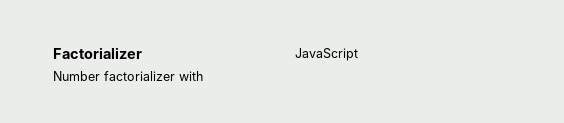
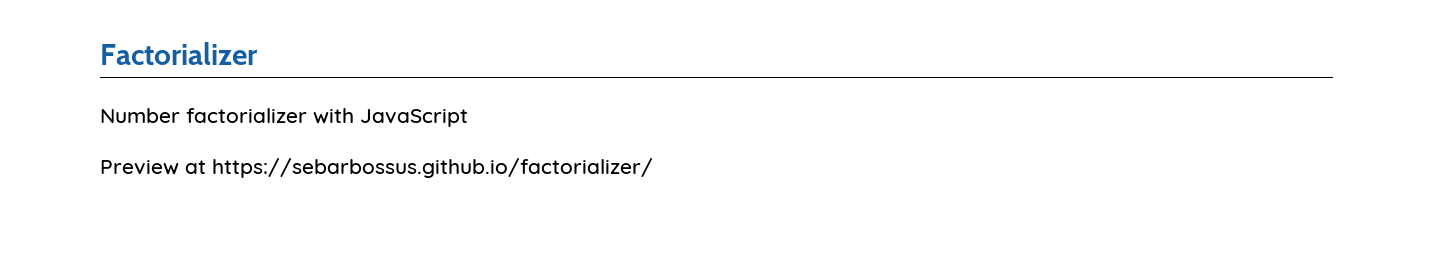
(358, 54) none -> [100,158,653,178] // Preview at https://sebarbossus.github.io/factorializer/

